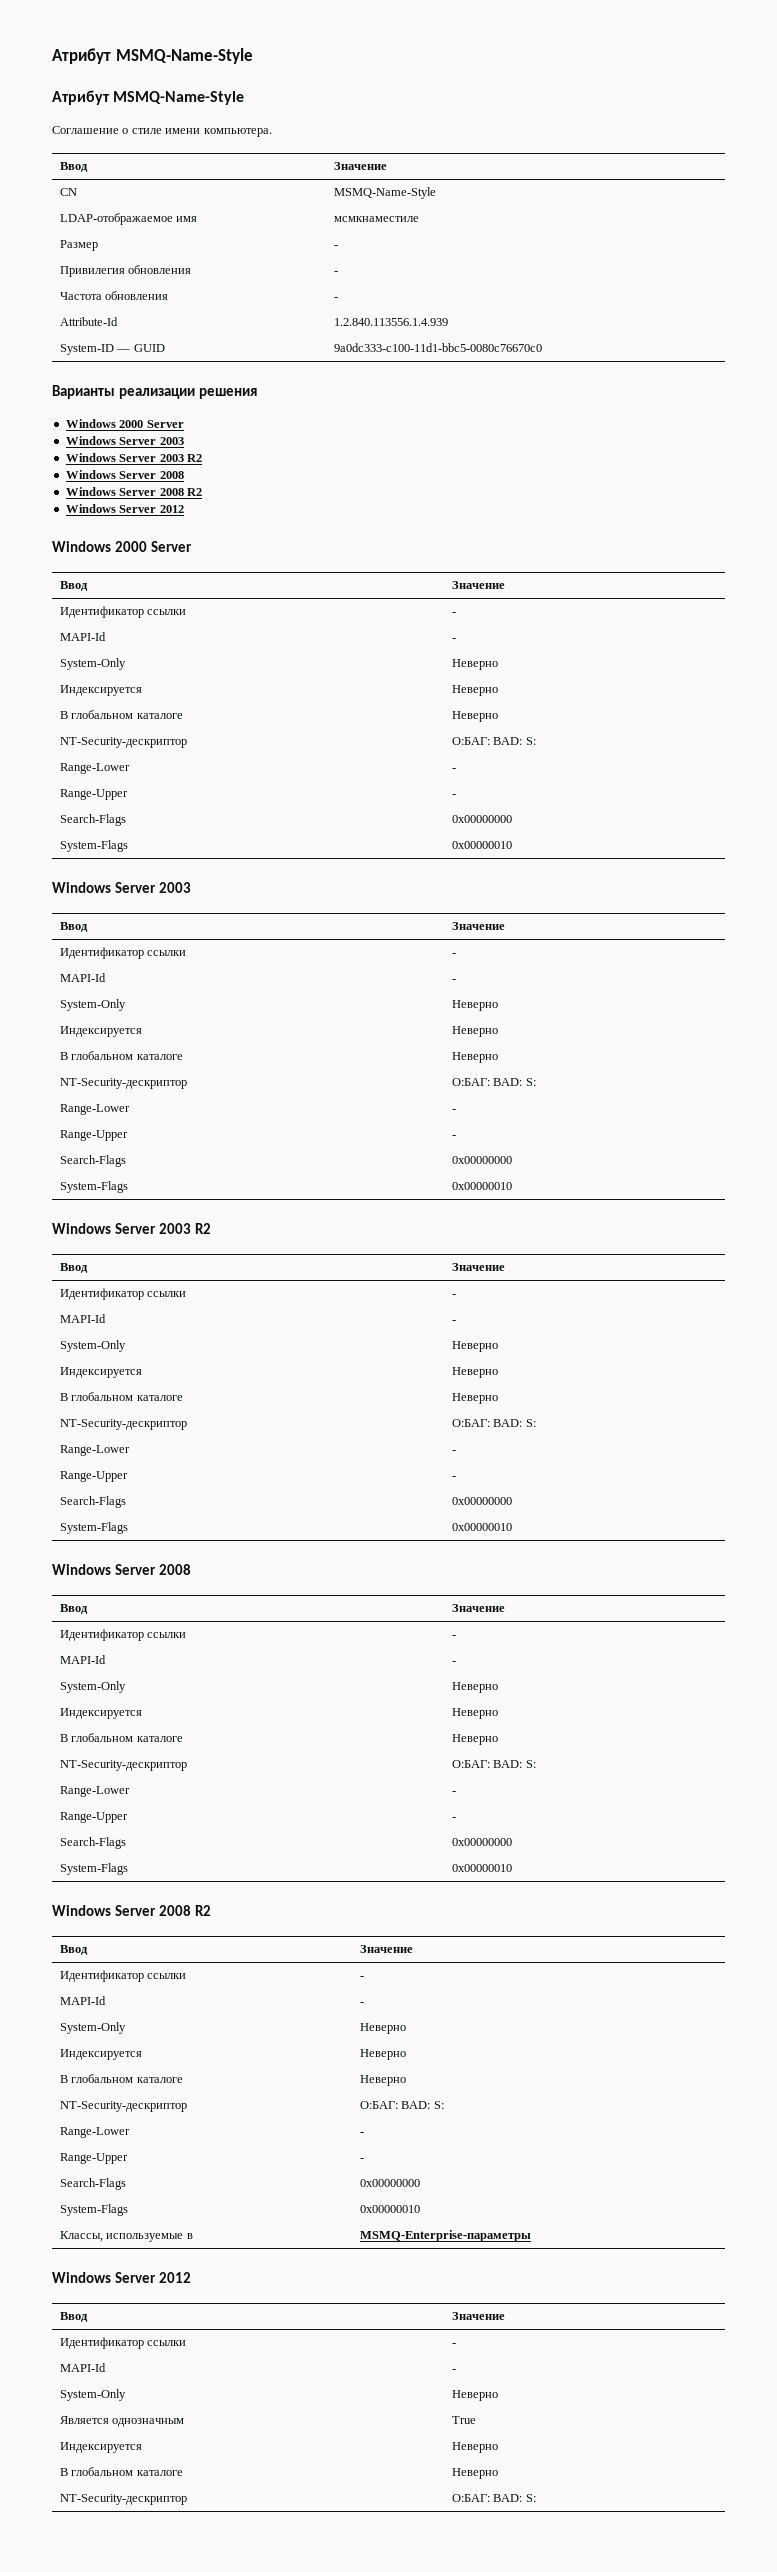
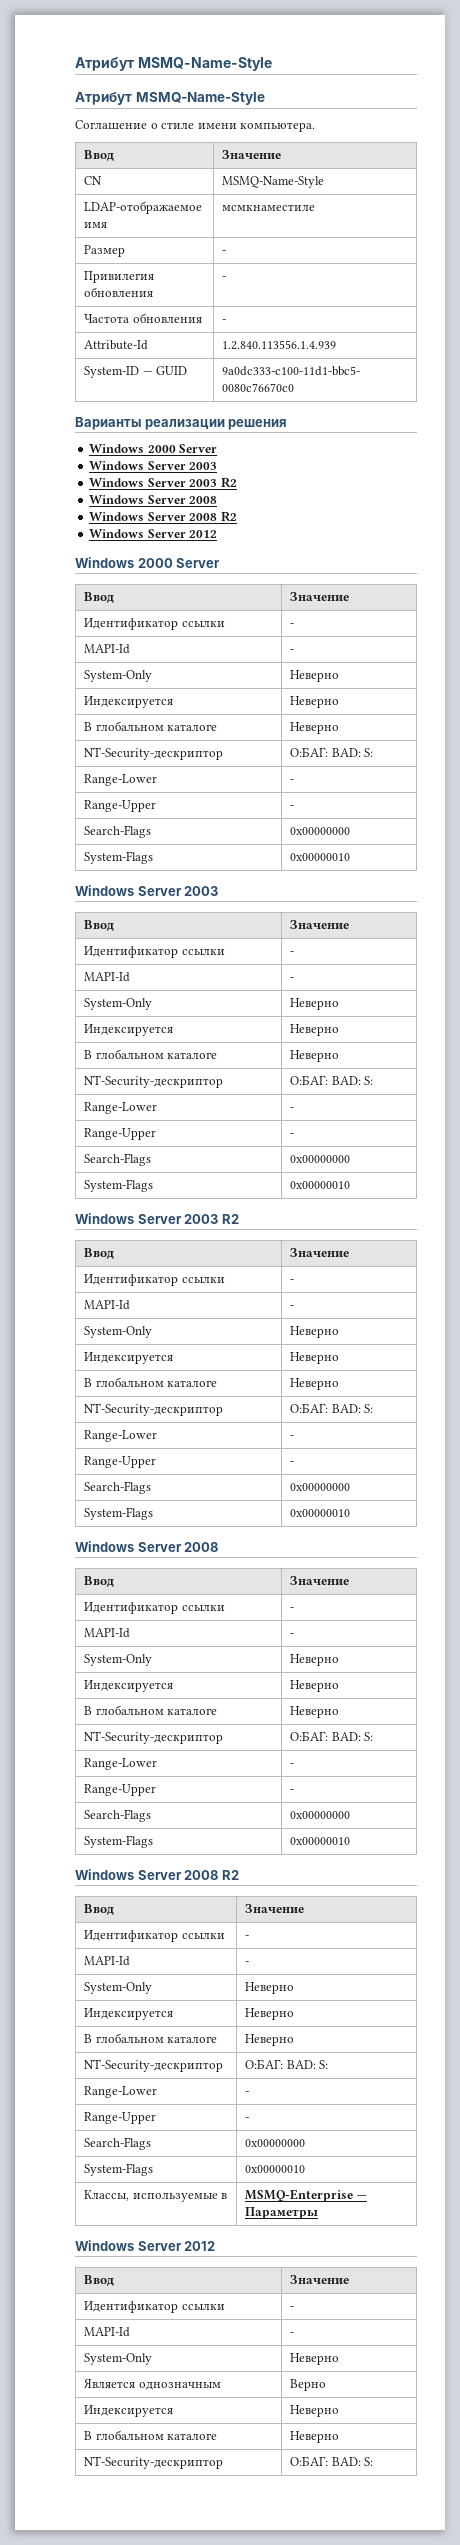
[359,2230,531,2242] MSMQ-Enterprise-параметры -> [245,2189,367,2202] [245,2207,319,2219] MSMQ-Enterprise — Параметры
[451,2416,476,2424] True -> [290,2379,327,2391] Верно

